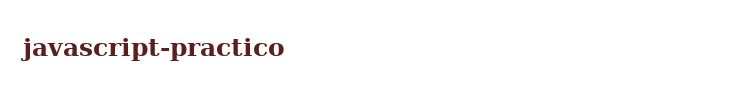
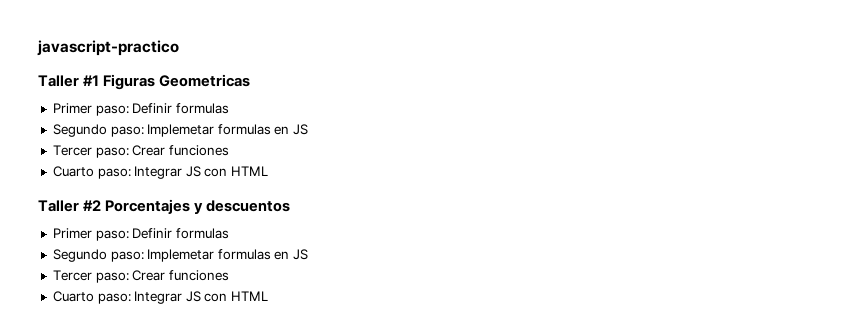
(285, 49) none -> [38,74,251,90] [52,103,229,116] [52,124,309,137] [52,145,229,158] [52,166,269,179] [38,199,291,214] [52,228,229,241] [52,249,309,262] [52,270,229,283] [52,291,269,304] // Taller #1 Figuras Geometricas // Primer paso: Definir formulas // Segundo paso: Implemetar formulas en JS // Tercer paso: Crear funciones // Cuarto paso: Integrar JS con HTML // Taller #2 Porcentajes y descuentos // Primer paso: Definir formulas // Segundo paso: Implemetar formulas en JS // Tercer paso: Crear funciones // Cuarto paso: Integrar JS con HTML

